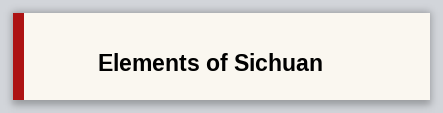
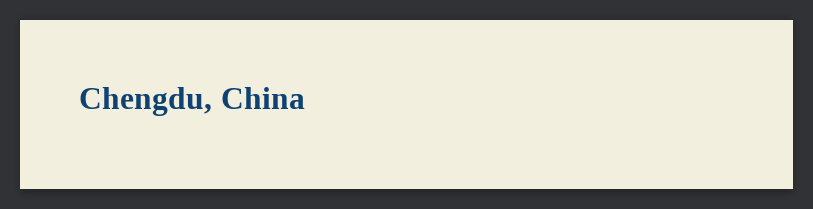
[98,53,324,71] Elements of Sichuan -> [79,87,305,116] Chengdu, China

